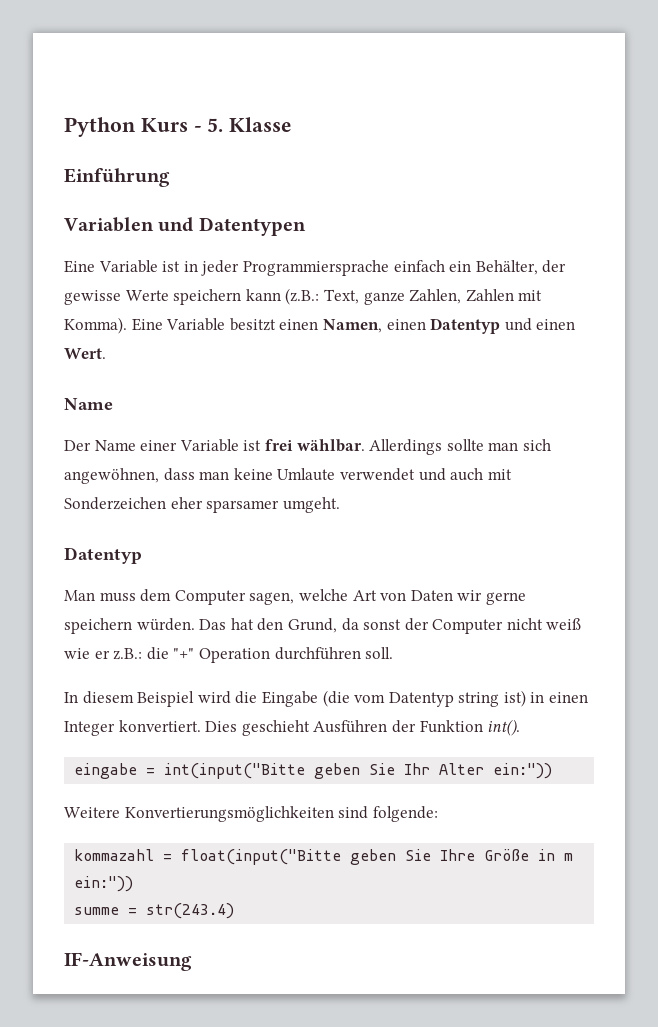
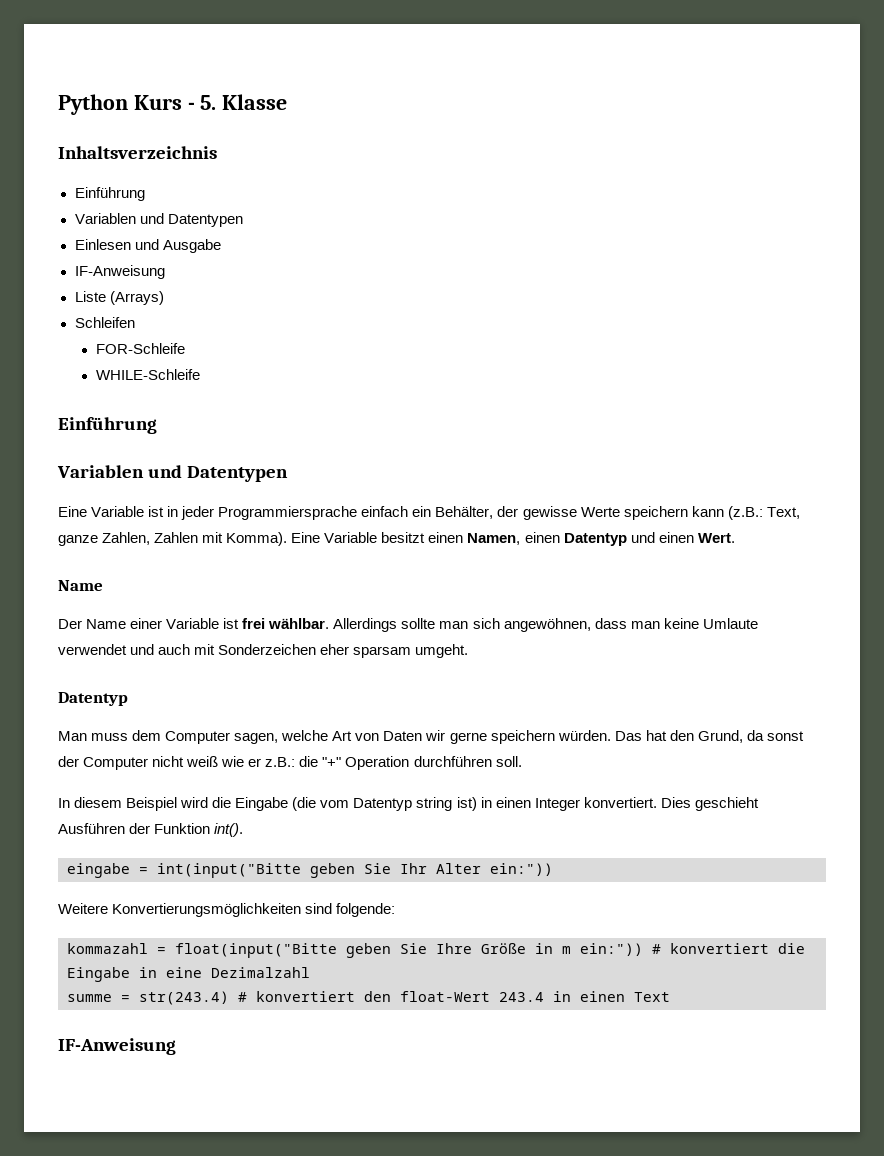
(293, 124) none -> [58,146,217,159] [74,187,145,201] [74,213,243,227] [74,239,221,253] [74,265,165,279] [74,291,164,305] [74,317,135,328] [95,343,185,354] [95,369,200,380] // Inhaltsverzeichnis // Einführung // Variablen und Datentypen // Einlesen und Ausgabe // IF-Anweisung // Liste (Arrays) // Schleifen // FOR-Schleife // WHILE-Schleife
[206,500,280,513] sparsamer -> [353,646,412,658] sparsam
[74,903,235,919] // summe = str(243.4) -> [652,943,805,954] [67,967,310,982] [67,991,670,1005] # konvertiert die Eingabe in eine Dezimalzahl // summe = str(243.4) # konvertiert den float-Wert 243.4 in einen Text

